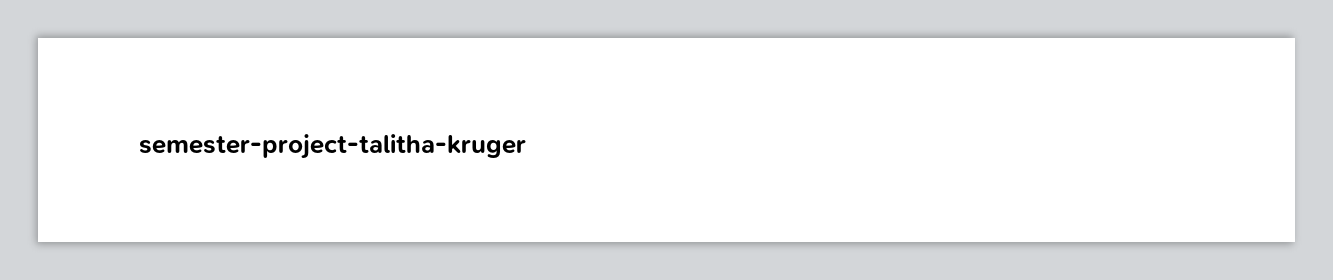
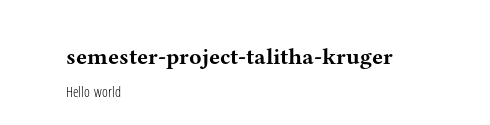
(526, 146) none -> [66,86,121,97] // Hello world

